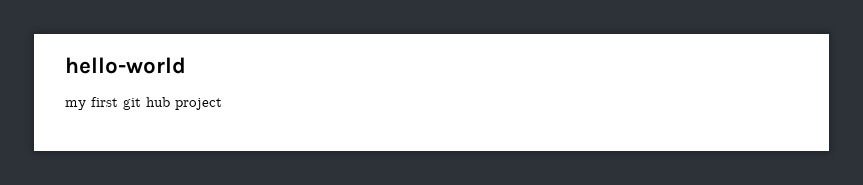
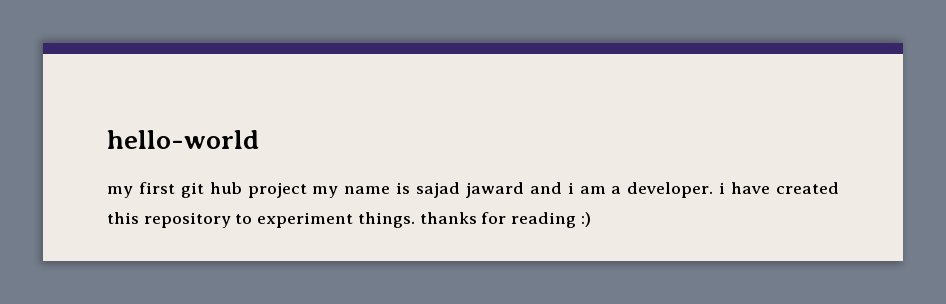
(222, 104) none -> [312,182,839,198] [107,212,591,228] my name is sajad jaward and i am a developer. i have created this repository to experiment things. thanks for reading :)

